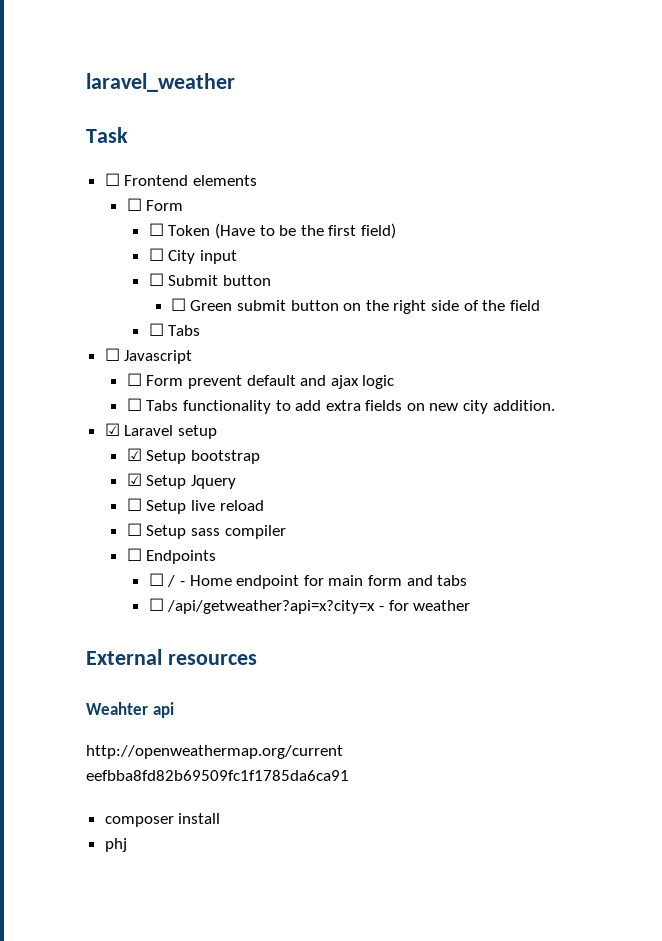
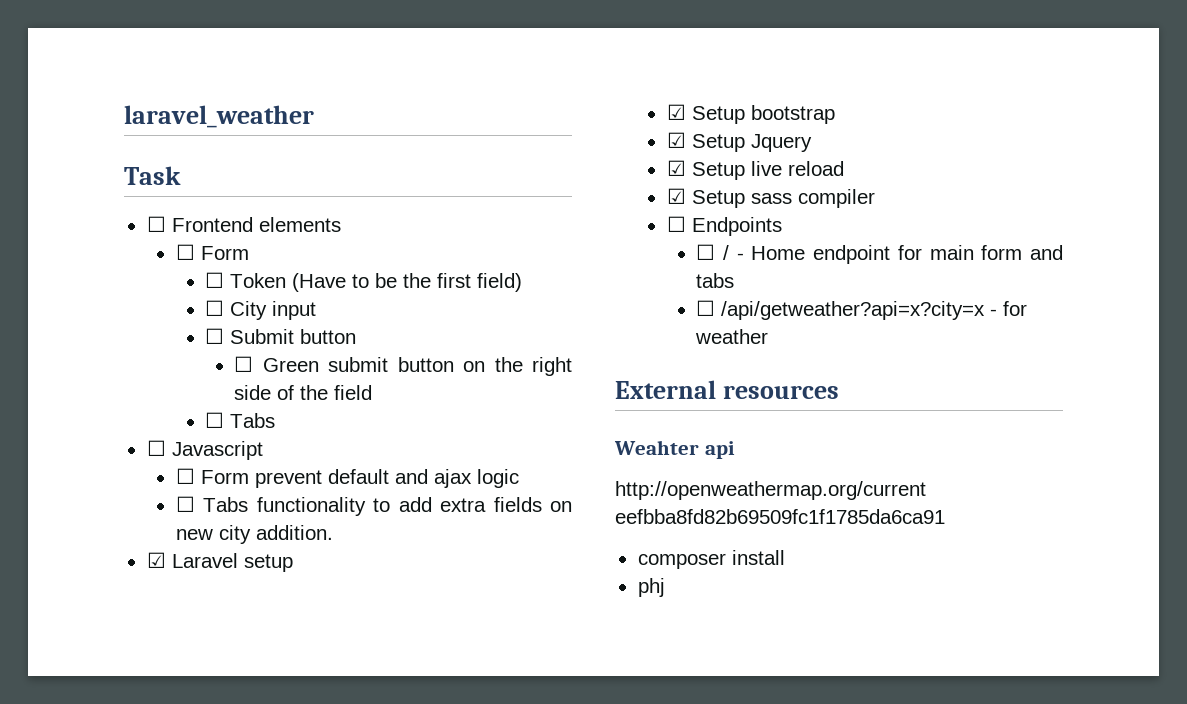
[126,498,142,511] ☐ -> [666,160,686,176] ☑
[126,523,142,536] ☐ -> [666,188,686,204] ☑

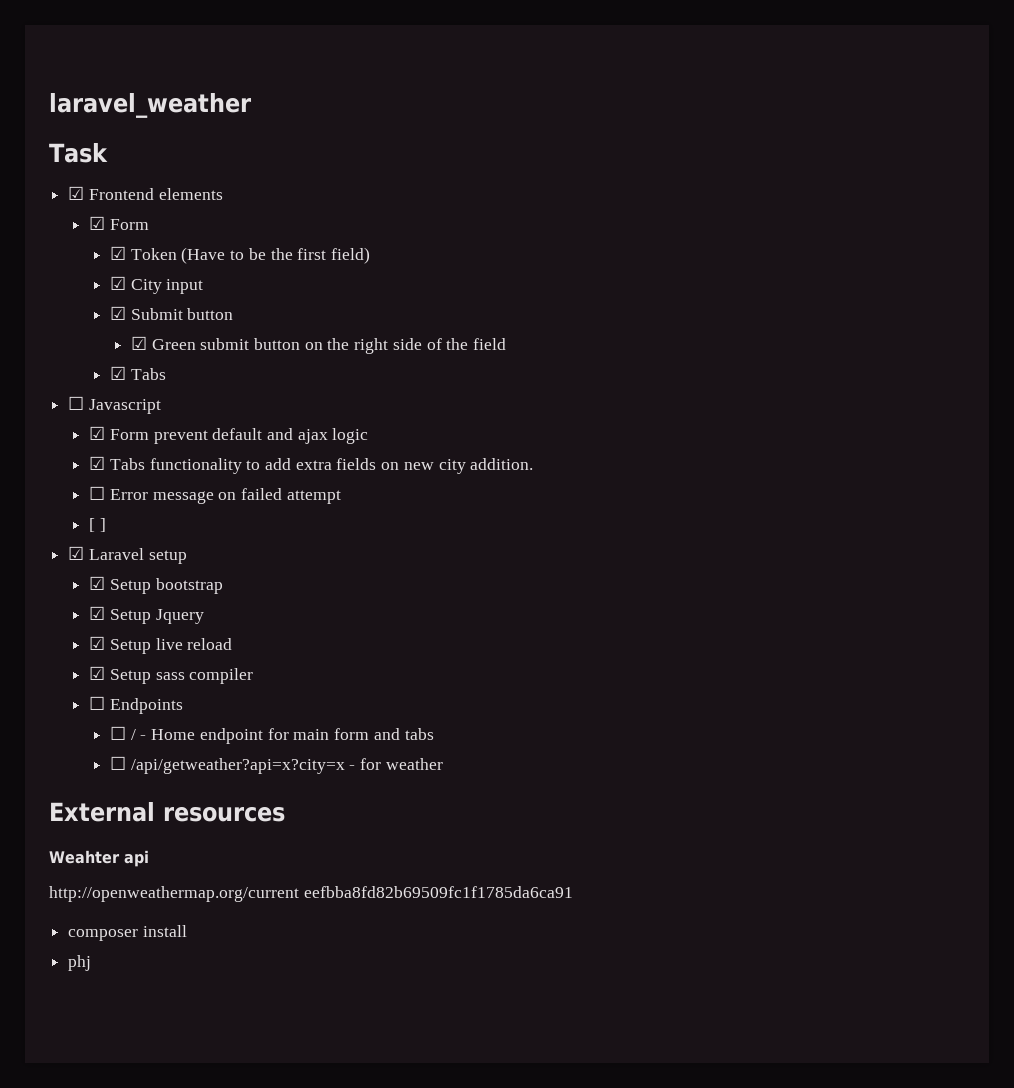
[146,216,166,232] ☐ -> [68,186,85,200] ☑
[175,244,195,260] ☐ -> [89,216,106,230] ☑
[205,272,225,288] ☐ -> [109,246,126,260] ☑
[205,300,225,316] ☐ -> [109,276,126,290] ☑
[205,328,225,344] ☐ -> [109,306,126,320] ☑
[234,356,254,372] ☐ -> [130,336,147,350] ☑
[205,412,225,428] ☐ -> [109,366,126,380] ☑
[175,468,195,484] ☐ -> [89,426,106,440] ☑
[175,496,195,512] ☐ -> [89,456,106,470] ☑
(333, 532) none -> [89,486,341,504] [89,518,106,532] // ☐ Error message on failed attempt // [ ]

